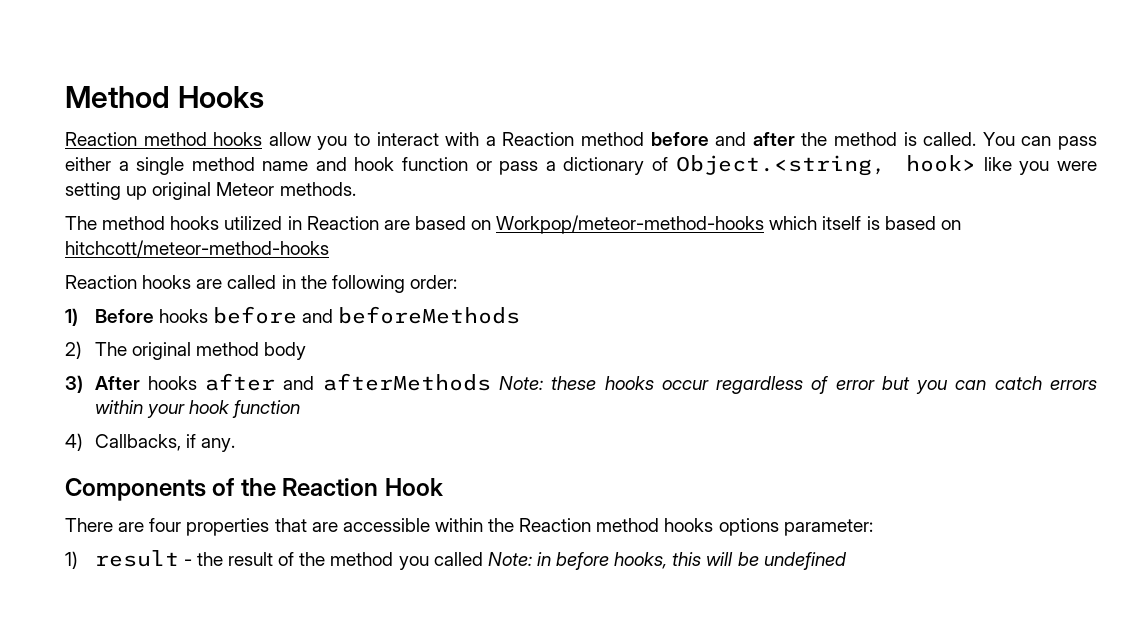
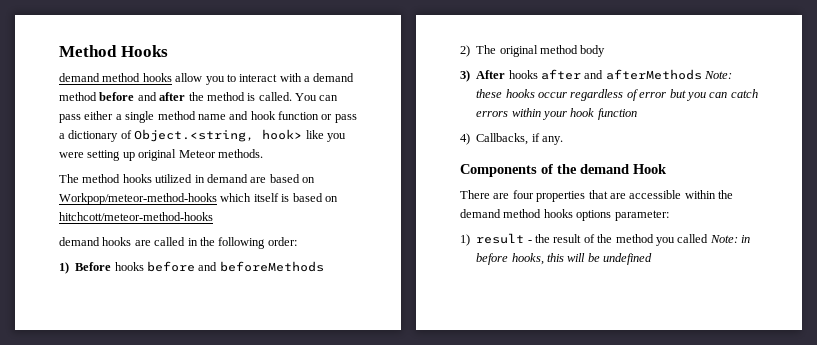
[65,132,137,146] Reaction -> [59,73,100,82] demand
[502,132,575,146] Reaction -> [313,73,355,82] demand
[306,216,379,230] Reaction -> [206,174,248,183] demand
[65,275,137,289] Reaction -> [59,237,100,246] demand
[282,478,379,496] Reaction -> [580,164,629,174] demand
[519,518,592,532] Reaction -> [460,209,501,218] demand

